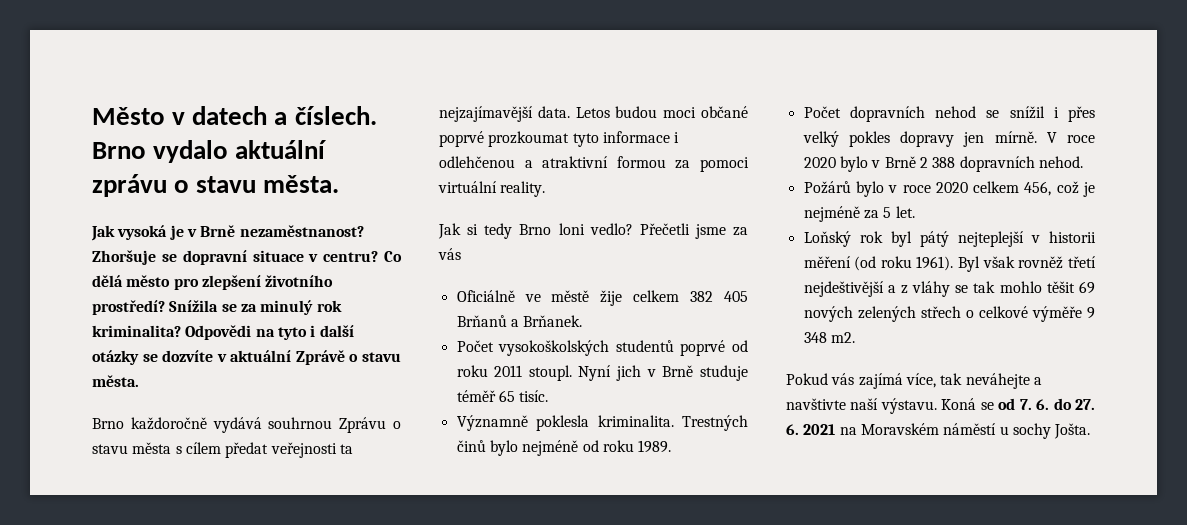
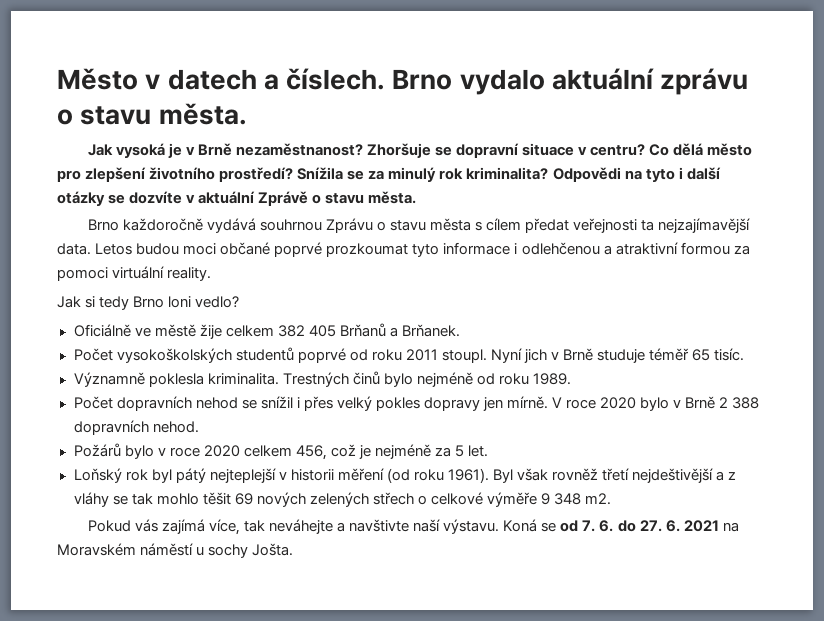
[639,223,748,239] [438,248,461,260] Přečetli jsme za vás -> (240, 302) none

